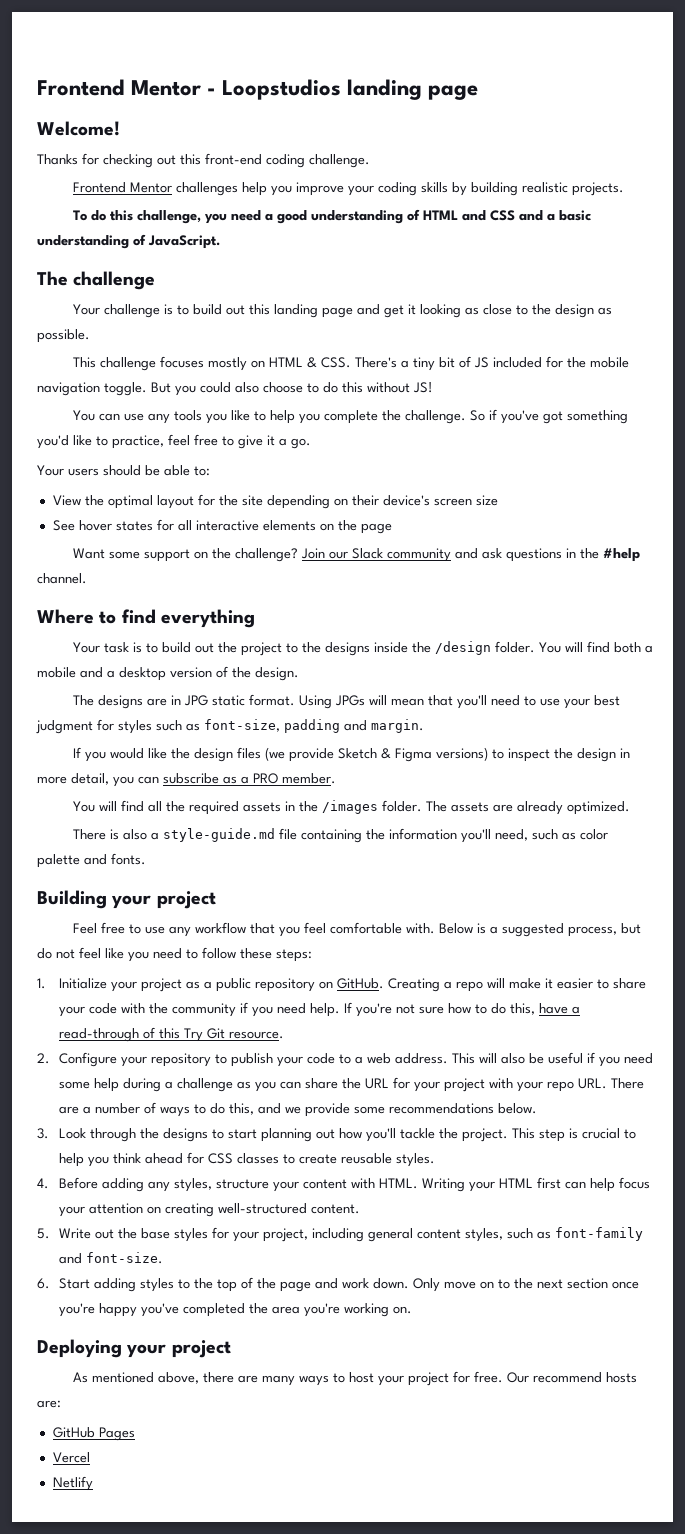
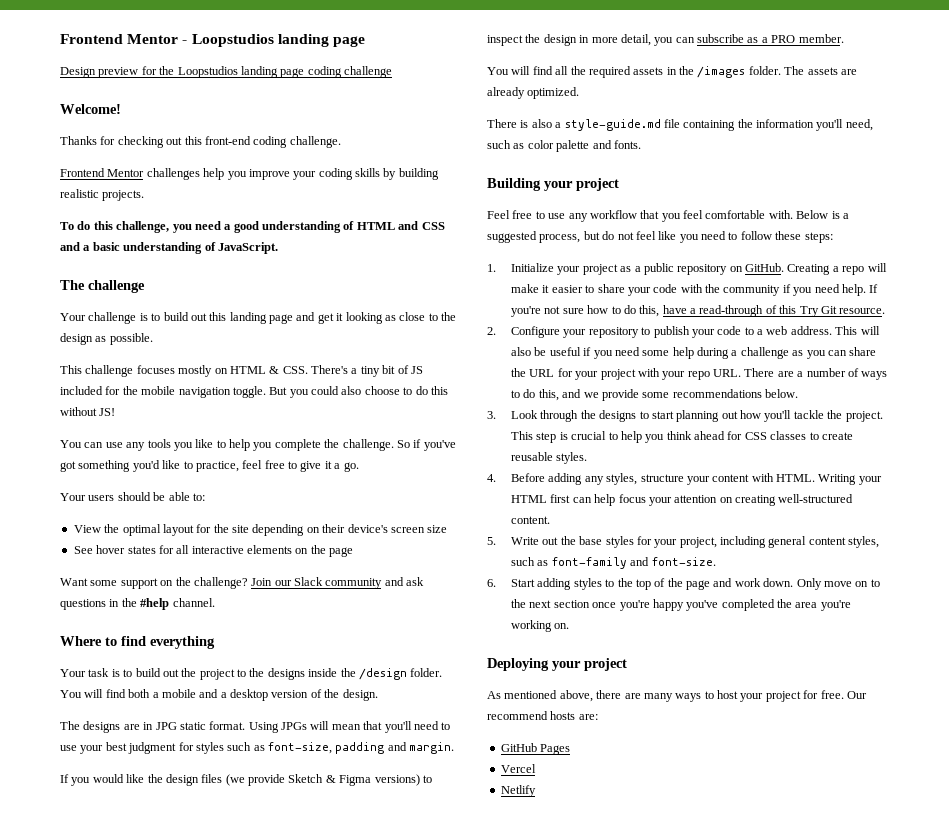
(479, 92) none -> [60,66,392,78] // Design preview for the Loopstudios landing page coding challenge

